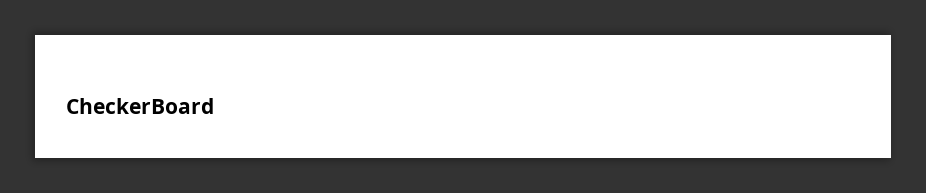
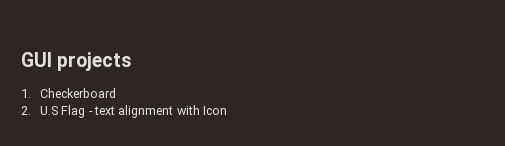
[66,98,214,114] CheckerBoard -> [21,52,133,71] [21,88,116,98] [21,105,228,118] GUI projects // 1. Checkerboard // 2. U.S Flag - text alignment with Icon

